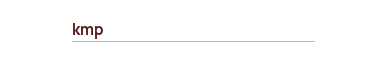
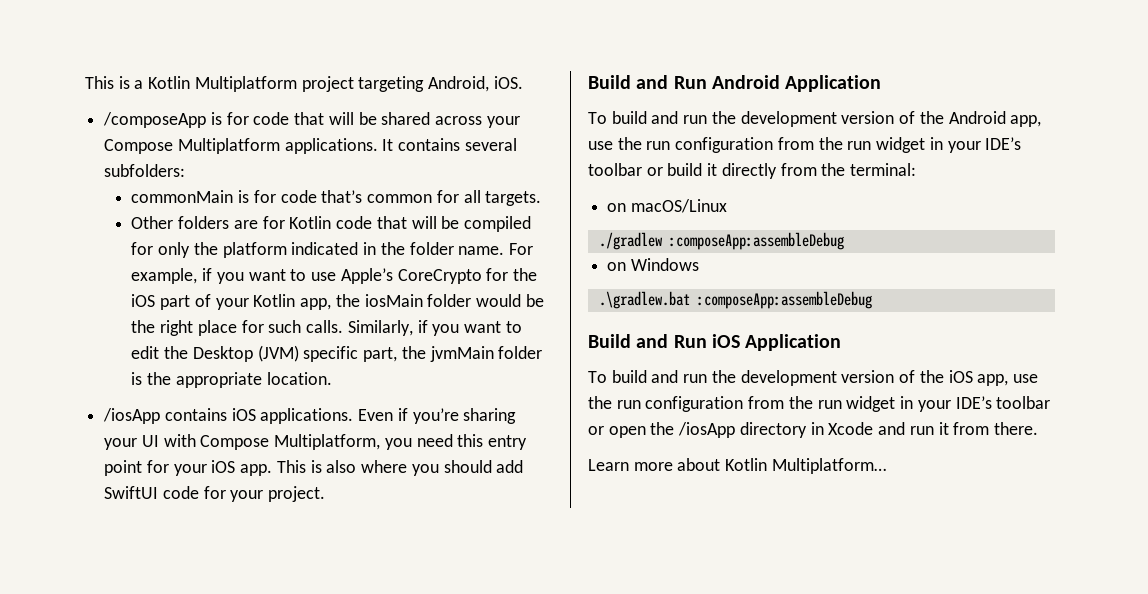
[72,23,104,39] kmp -> [85,76,523,92] [103,112,520,128] [104,138,517,154] [104,164,186,177] [131,190,542,206] [131,216,532,232] [131,242,534,258] [131,268,538,284] [131,294,544,310] [131,320,522,336] [131,345,543,362] [131,372,332,388] [103,408,517,424] [104,434,528,450] [104,460,524,476] [104,486,326,502] [588,75,882,92] [588,111,1042,127] [588,137,1022,153] [588,163,917,179] [607,199,727,213] [598,232,844,250] [607,258,699,271] [598,291,872,309] [588,334,842,351] [588,370,1038,386] [588,396,1051,412] [588,422,1038,438] [588,458,886,474] This is a Kotlin Multiplatform project targeting Android, iOS. // /composeApp is for code that will be shared across your Compose Multiplatform applications. It contains several subfolders: // commonMain is for code that’s common for all targets. // Other folders are for Kotlin code that will be compiled for only the platform indicated in the folder name. For example, if you want to use Apple’s CoreCrypto for the iOS part of your Kotlin app, the iosMain folder would be the right place for such calls. Similarly, if you want to edit the Desktop (JVM) specific part, the jvmMain folder is the appropriate location. // /iosApp contains iOS applications. Even if you’re sharing your UI with Compose Multiplatform, you need this entry point for your iOS app. This is also where you should add SwiftUI code for your project. // Build and Run Android Application // To build and run the development version of the Android app, use the run configuration from the run widget in your IDE’s toolbar or build it directly from the terminal: // on macOS/Linux // ./gradlew :composeApp:assembleDebug // on Windows // .\gradlew.bat :composeApp:assembleDebug // Build and Run iOS Application // To build and run the development version of the iOS app, use the run configuration from the run widget in your IDE’s toolbar or open the /iosApp directory in Xcode and run it from there. // Learn more about Kotlin Multiplatform…

